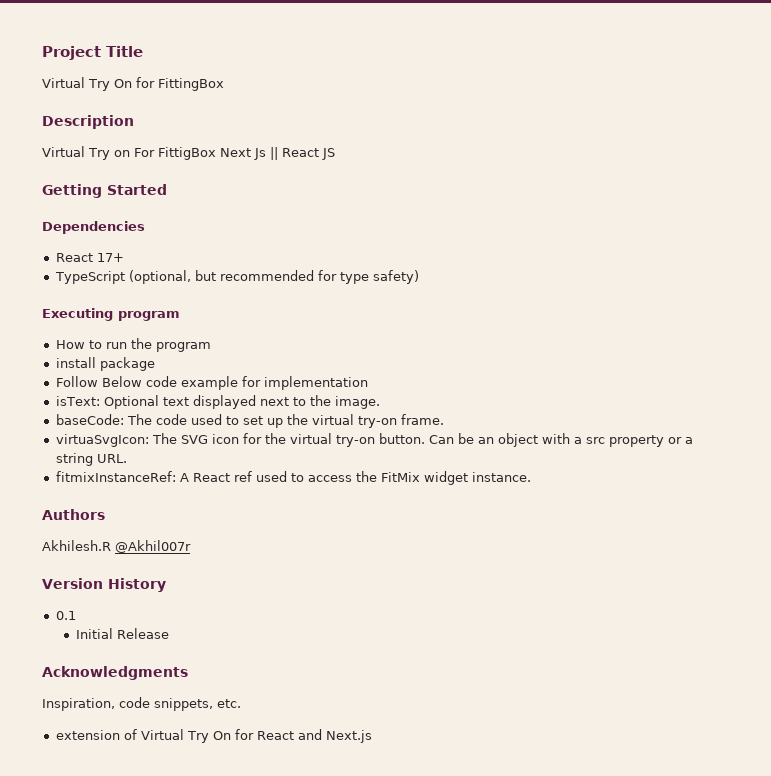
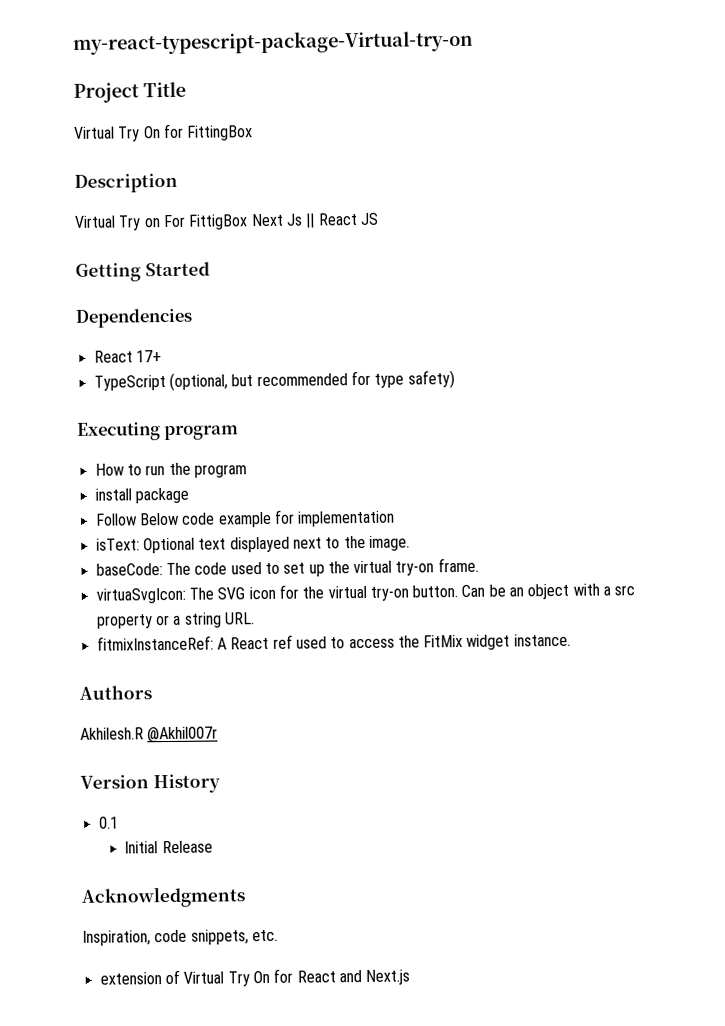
(42, 53) none -> [73,29,473,55] my-react-typescript-package-Virtual-try-on //

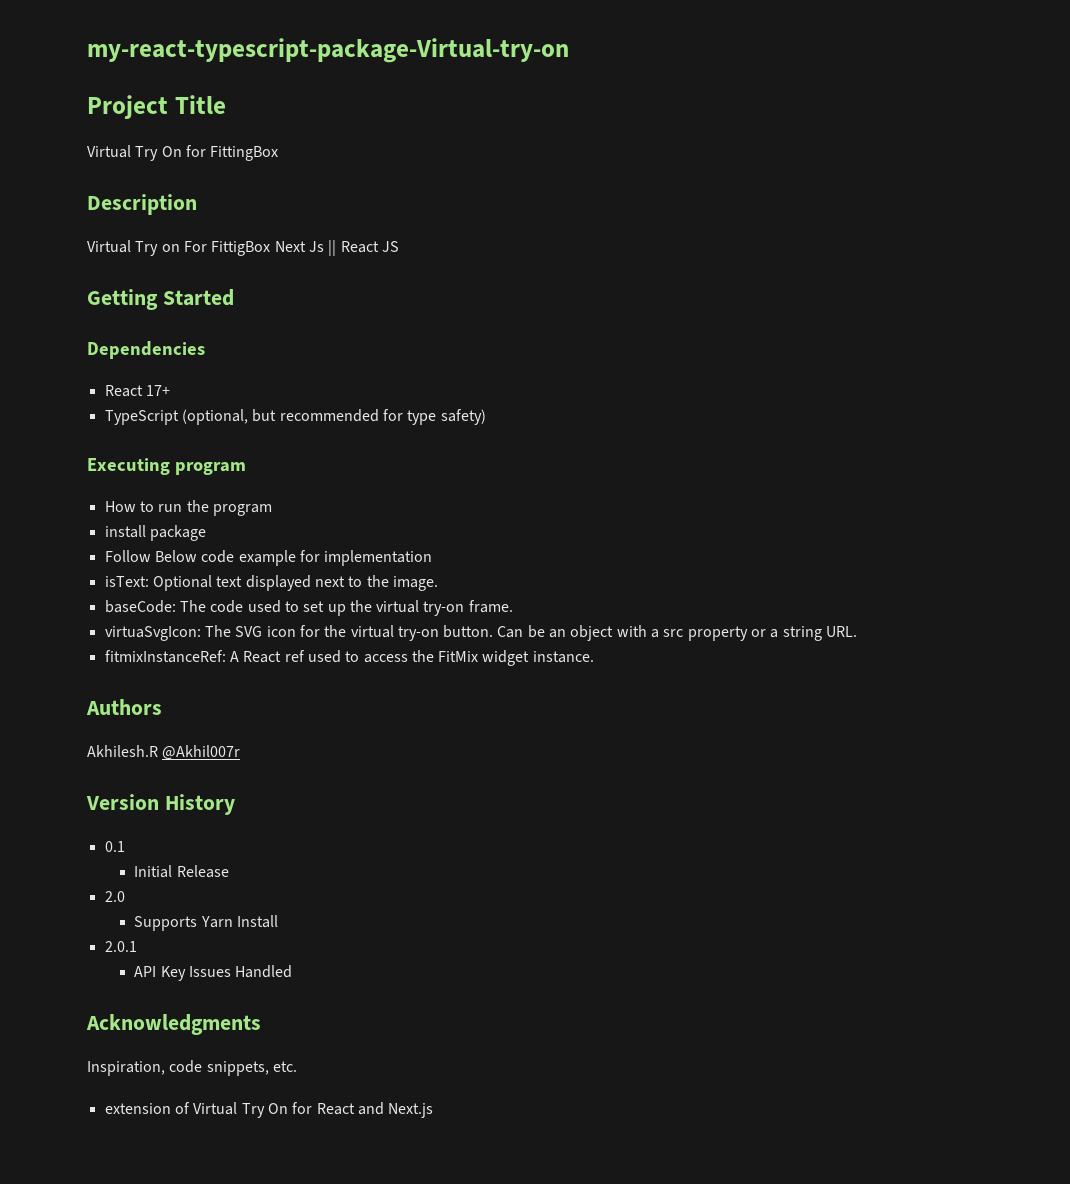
(213, 847) none -> [104,891,125,902] [134,915,279,931] [104,941,137,952] [134,965,293,981] // 2.0 // Supports Yarn Install // 2.0.1 // API Key Issues Handled

